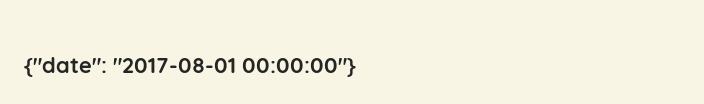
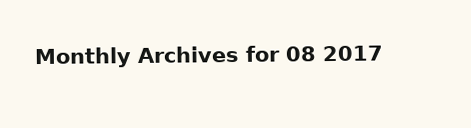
[24,57,356,77] {"date": "2017-08-01 00:00:00"} -> [34,45,383,69] Monthly Archives for 08 2017

